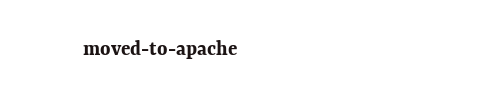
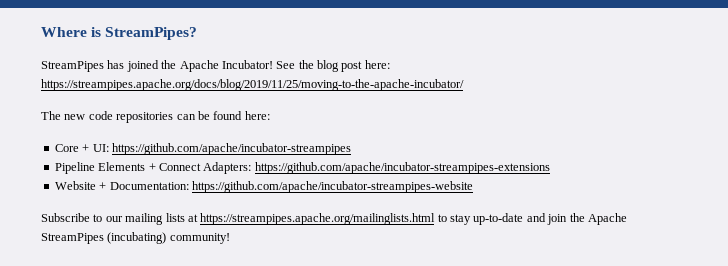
[83,40,237,59] moved-to-apache -> [41,27,198,40] [41,60,390,72] [41,79,464,91] [41,111,270,123] [54,143,351,155] [54,162,550,174] [54,181,473,193] [41,213,627,225] [41,232,230,244] Where is StreamPipes? // StreamPipes has joined the Apache Incubator! See the blog post here: https://streampipes.apache.org/docs/blog/2019/11/25/moving-to-the-apache-incubator/ // The new code repositories can be found here: // Core + UI: https://github.com/apache/incubator-streampipes // Pipeline Elements + Connect Adapters: https://github.com/apache/incubator-streampipes-extensions // Website + Documentation: https://github.com/apache/incubator-streampipes-website // Subscribe to our mailing lists at https://streampipes.apache.org/mailinglists.html to stay up-to-date and join the Apache StreamPipes (incubating) community!

